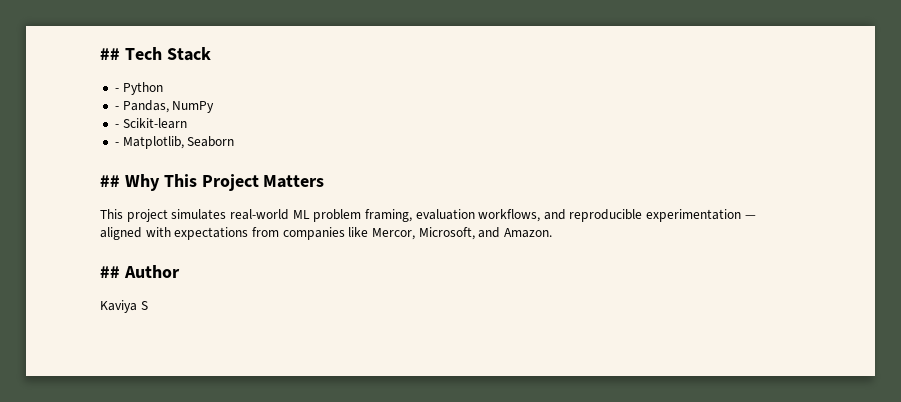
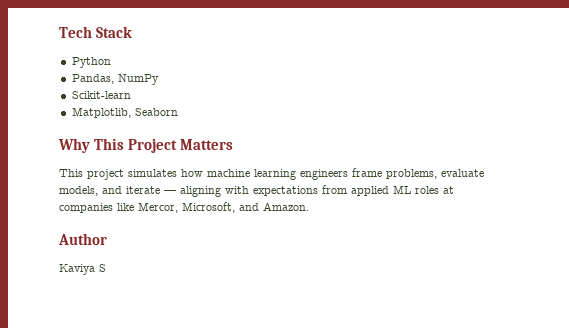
[100,48,120,60] ## -> (59, 32) none
[114,88,119,92] - -> (132, 32) none
[114,106,119,110] - -> (111, 62) none
[114,124,119,128] - -> (159, 79) none
[114,142,119,146] - -> (131, 95) none
[100,175,120,187] ## -> (178, 112) none
[229,209,756,222] [100,227,279,240] real-world ML problem framing, evaluation workflows, and reproducible experimentation — aligned with expectations from -> [181,168,484,180] [59,185,454,197] how machine learning engineers frame problems, evaluate models, and iterate — aligning with expectations from applied ML roles at
[100,266,120,278] ## -> (309, 206) none

